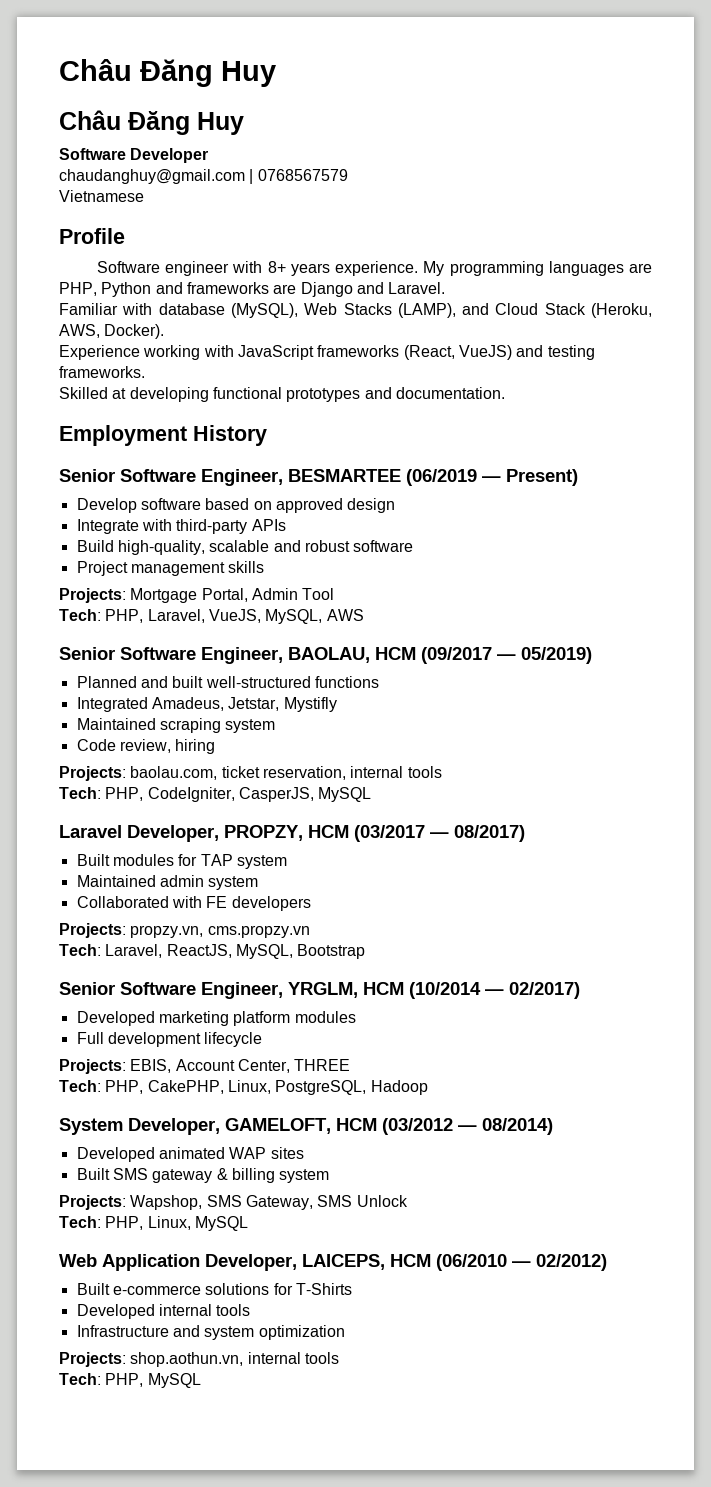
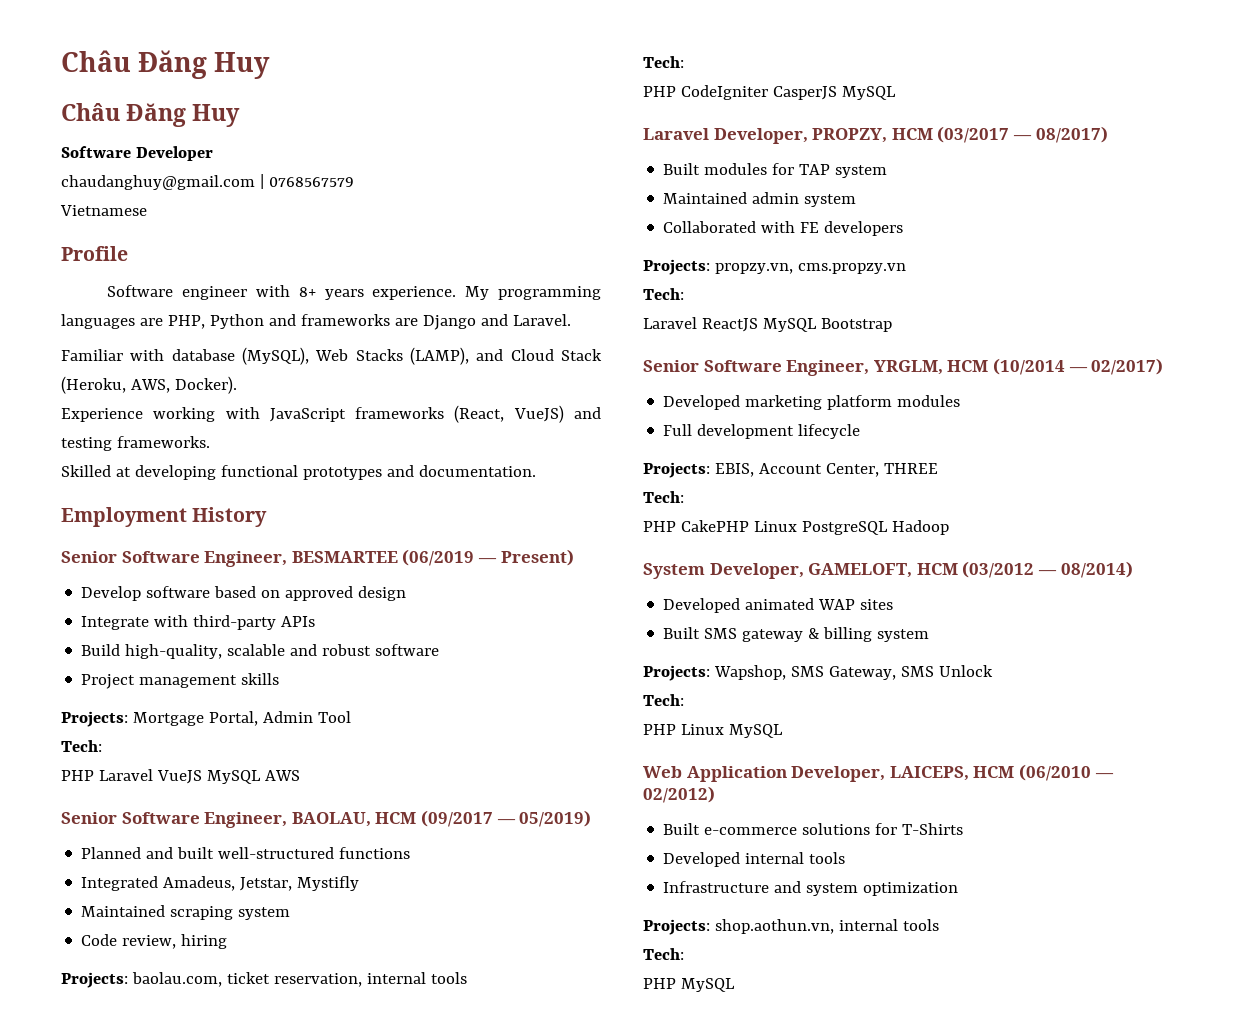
[105,609,323,624] PHP, Laravel, VueJS, MySQL, -> [61,769,261,784] // PHP Laravel VueJS MySQL
[105,787,314,802] PHP, CodeIgniter, CasperJS, -> [643,85,837,100] // PHP CodeIgniter CasperJS
[105,944,293,959] Laravel, ReactJS, MySQL, -> [643,317,817,332] // Laravel ReactJS MySQL
[105,1080,367,1095] PHP, CakePHP, Linux, PostgreSQL, -> [643,520,888,535] // PHP CakePHP Linux PostgreSQL
[105,1216,191,1230] PHP, Linux, -> [643,724,724,735] // PHP Linux
[105,1373,144,1387] PHP, -> [643,978,676,989] // PHP

